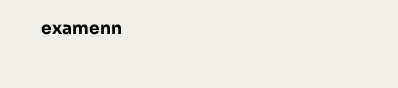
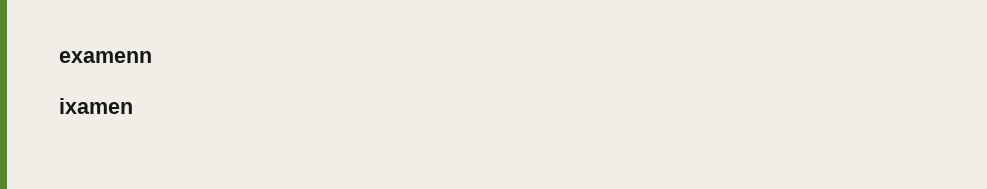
(122, 29) none -> [59,98,133,114] // ixamen

